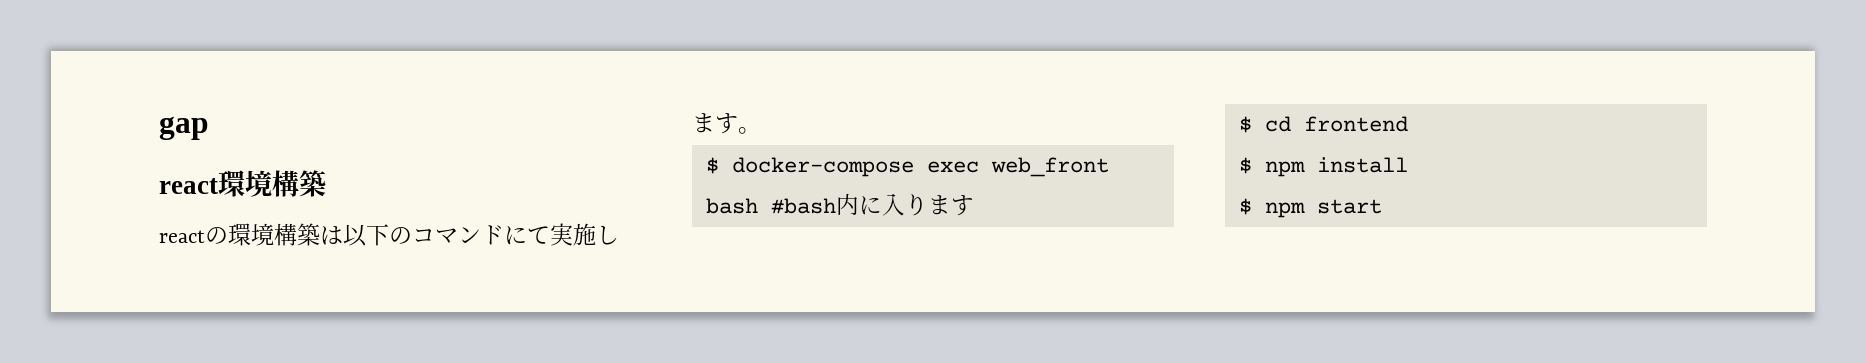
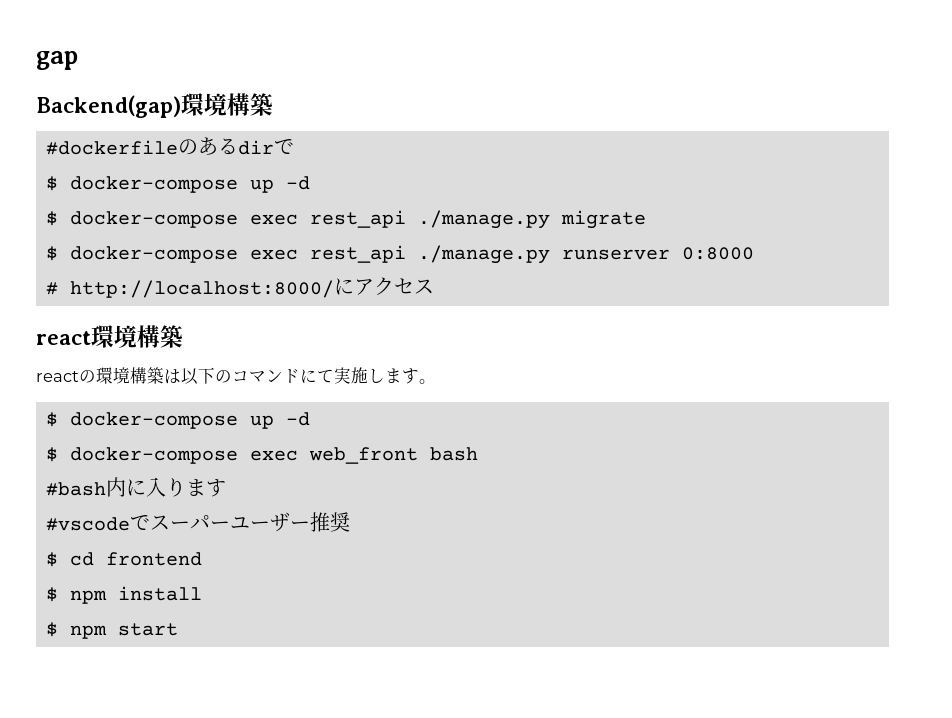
(209, 128) none -> [36,93,273,118] [45,137,294,155] [45,176,310,193] [45,210,646,229] [45,245,754,264] [45,277,434,298] // Backend(gap)環境構築 // #dockerfileのあるdirで // $ docker-compose up -d // $ docker-compose exec rest_api ./manage.py migrate // $ docker-compose exec rest_api ./manage.py runserver 0:8000 // # http://localhost:8000/にアクセス
(761, 130) none -> [45,412,310,429] // $ docker-compose up -d
(758, 206) none -> (478, 454) //
(974, 205) none -> [45,512,350,532] // #vscodeでスーパーユーザー推奨

